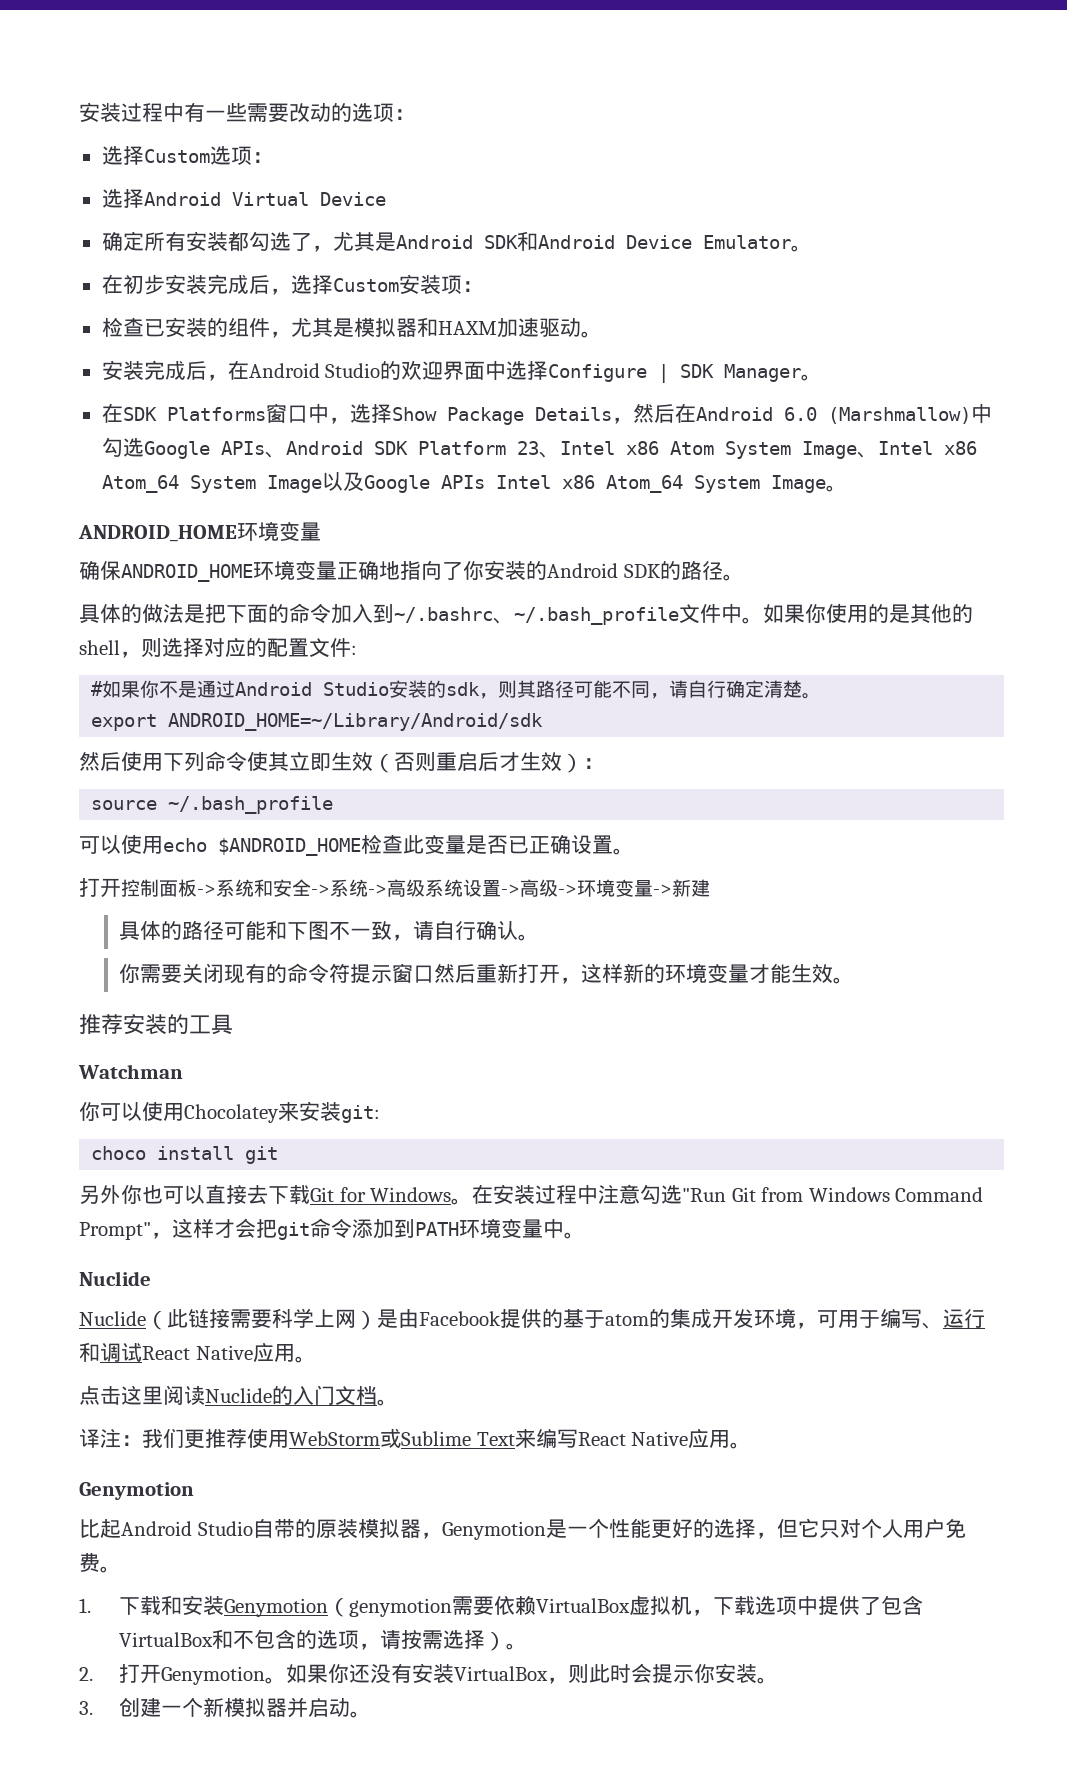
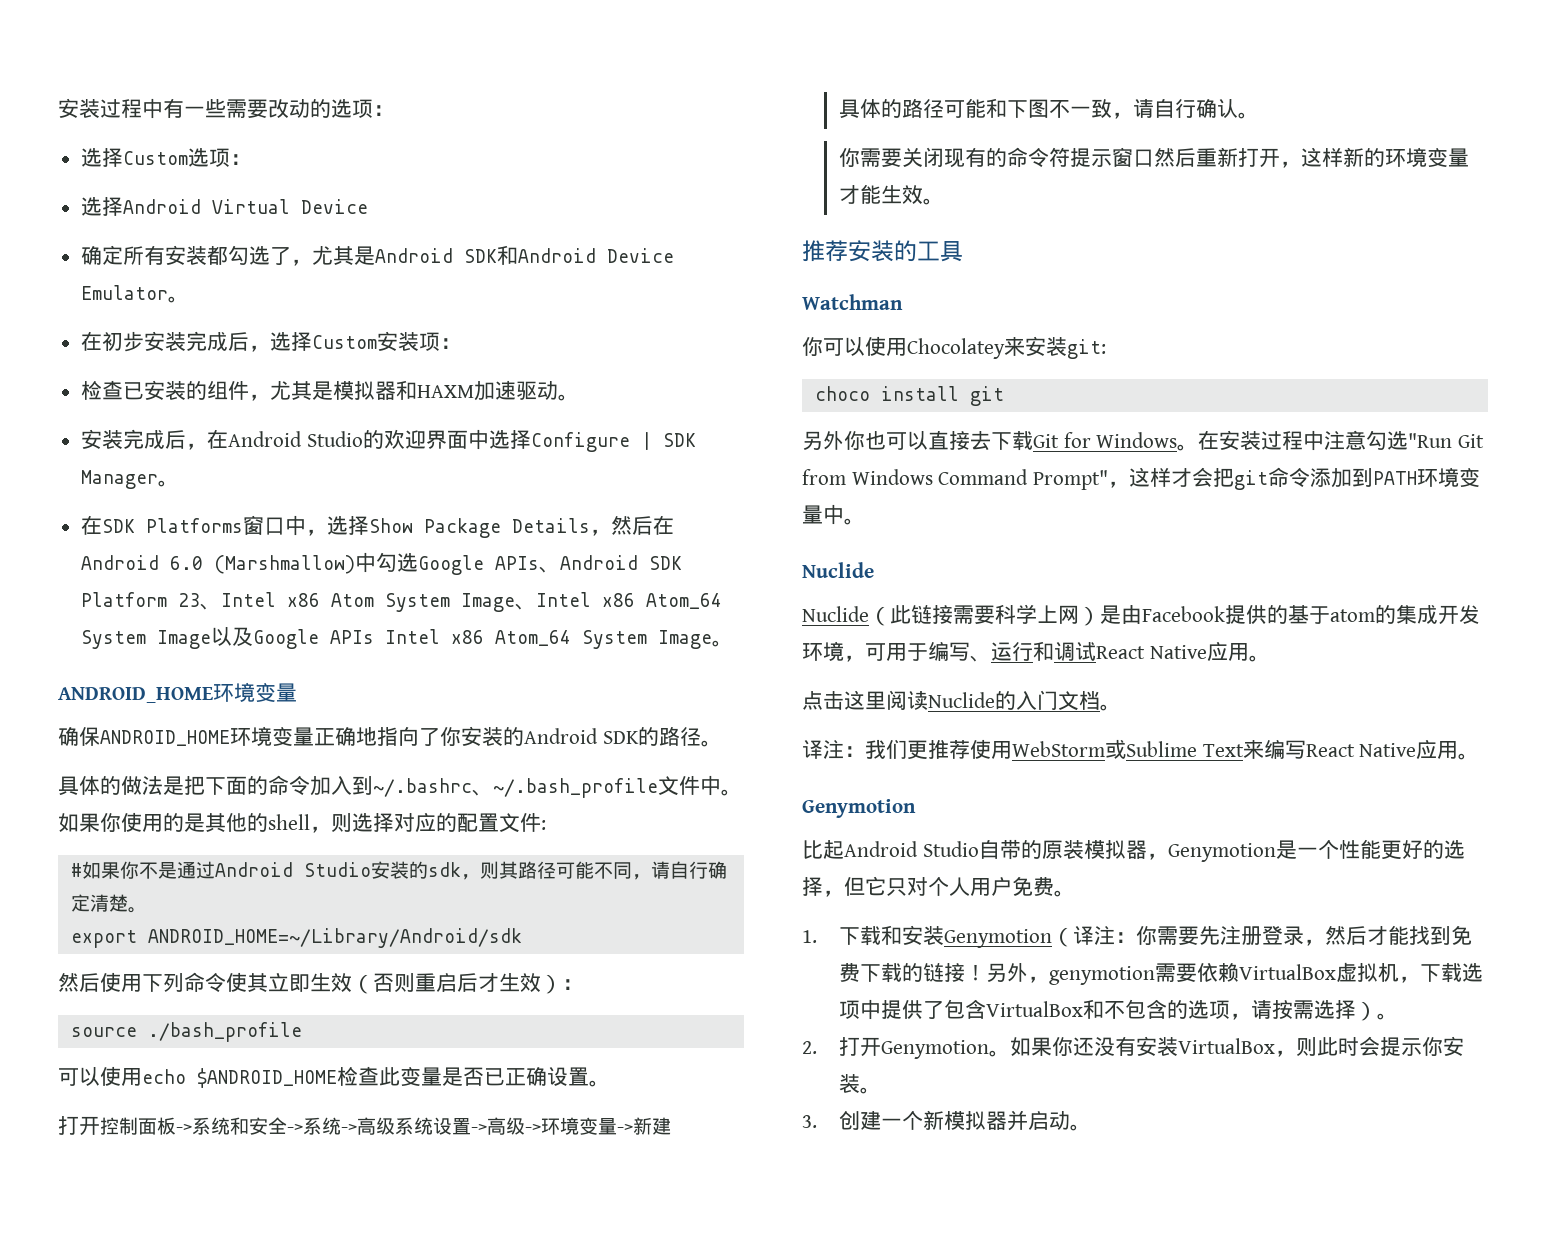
[168,796,334,814] ~/.bash_profile -> [147,1022,302,1042] ./bash_profile
(349, 1607) none -> [1072,925,1472,946] [838,962,1049,983] 译注：你需要先注册登录，然后才能找到免费下载的链接！另外，

